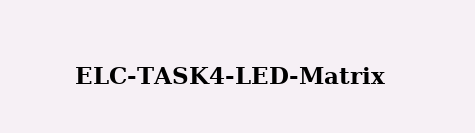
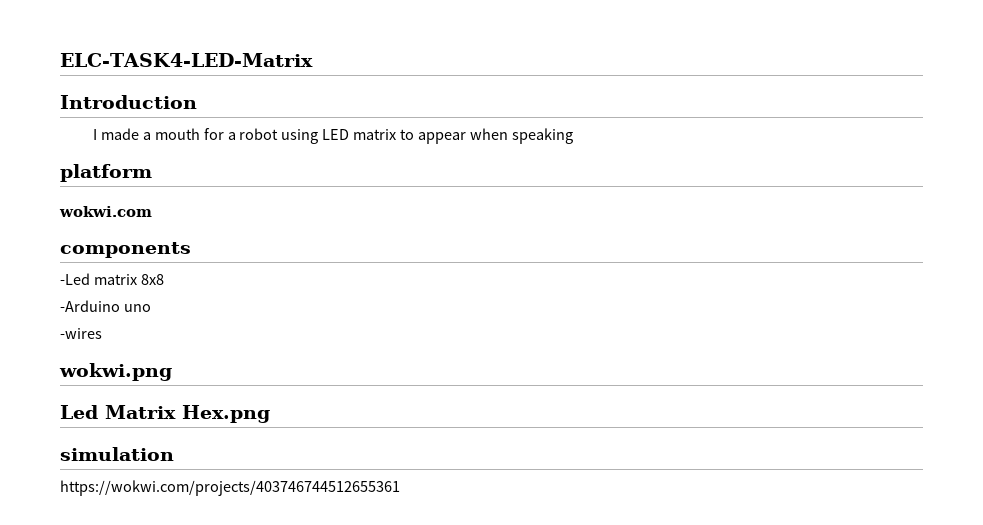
(385, 75) none -> [60,95,197,109] [92,128,573,144] [60,164,152,182] [59,206,152,217] [60,242,191,258] [60,273,164,285] [60,300,151,312] [60,328,102,339] [59,363,172,381] [60,405,270,423] [60,447,174,461] [60,480,400,496] // Introduction // I made a mouth for a robot using LED matrix to appear when speaking // platform // wokwi.com // components // -Led matrix 8x8 // -Arduino uno // -wires // wokwi.png // Led Matrix Hex.png // simulation // https://wokwi.com/projects/403746744512655361

